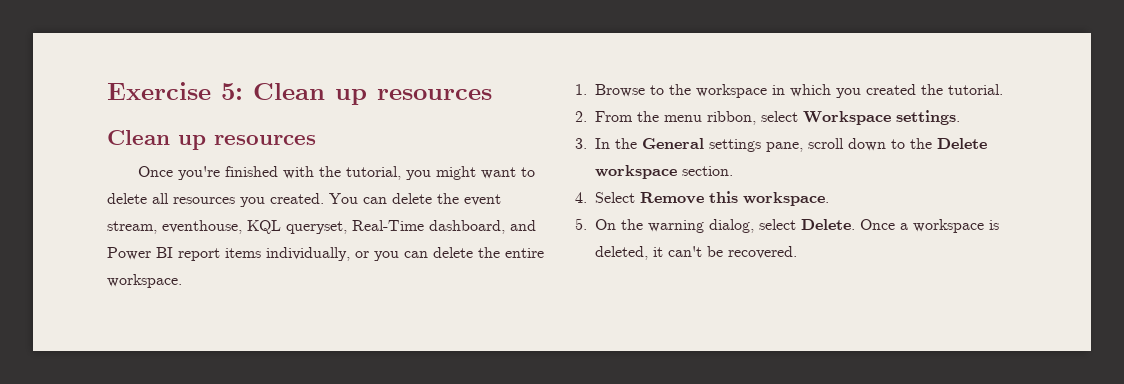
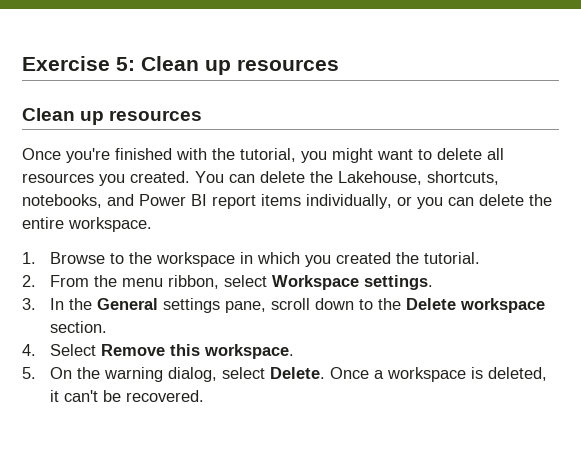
[464,194,501,206] [107,220,505,234] event stream, eventhouse, KQL queryset, Real-Time dashboard, -> [338,171,499,185] [22,194,102,208] Lakehouse, shortcuts, notebooks,

